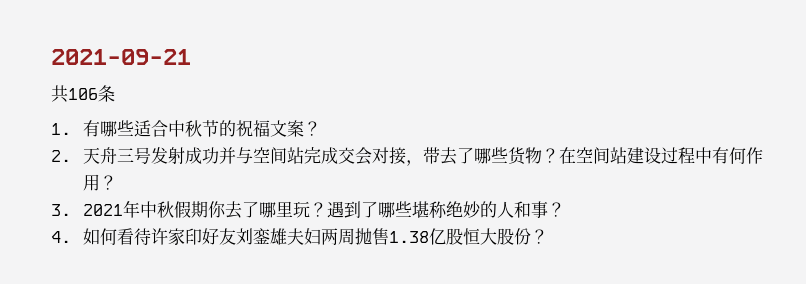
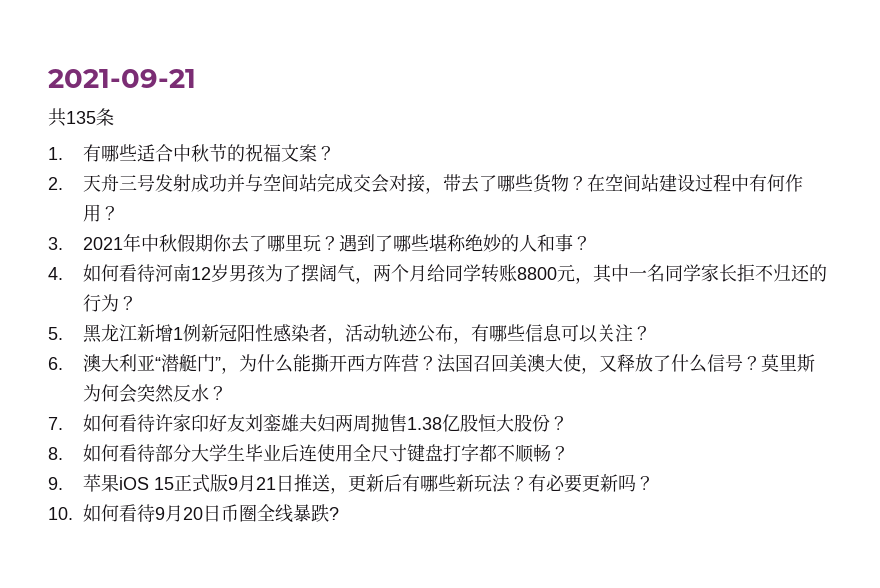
[68,88,98,100] 106 -> [66,111,96,124] 135
(151, 236) none -> [154,263,827,284] [82,294,137,312] [48,324,651,344] [48,354,815,374] [82,384,227,403] [48,414,155,432] 河南12岁男孩为了摆阔气，两个月给同学转账8800元，其中一名同学家长拒不归还的行为？ // 5.黑龙江新增1例新冠阳性感染者，活动轨迹公布，有哪些信息可以关注？ // 6.澳大利亚“潜艇门”，为什么能撕开西方阵营？法国召回美澳大使，又释放了什么信号？莫里斯为何会突然反水？ // 7.如何看待
(548, 236) none -> [48,443,569,463] [48,474,654,494] [48,504,339,523] // 8.如何看待部分大学生毕业后连使用全尺寸键盘打字都不顺畅？ // 9.苹果iOS 15正式版9月21日推送，更新后有哪些新玩法？有必要更新吗？ // 10.如何看待9月20日币圈全线暴跌?

